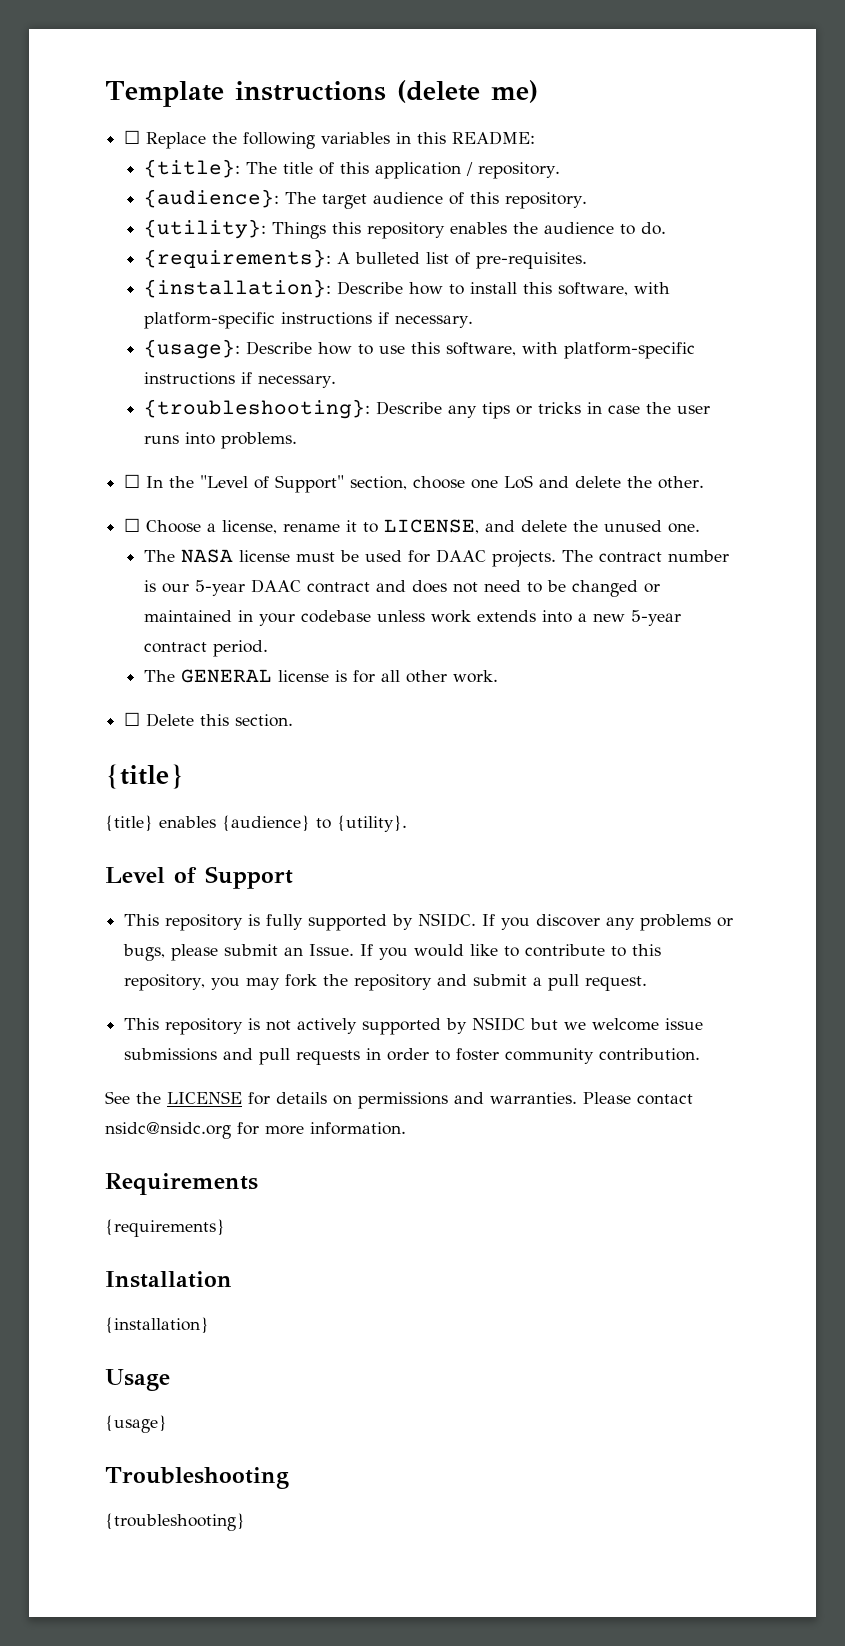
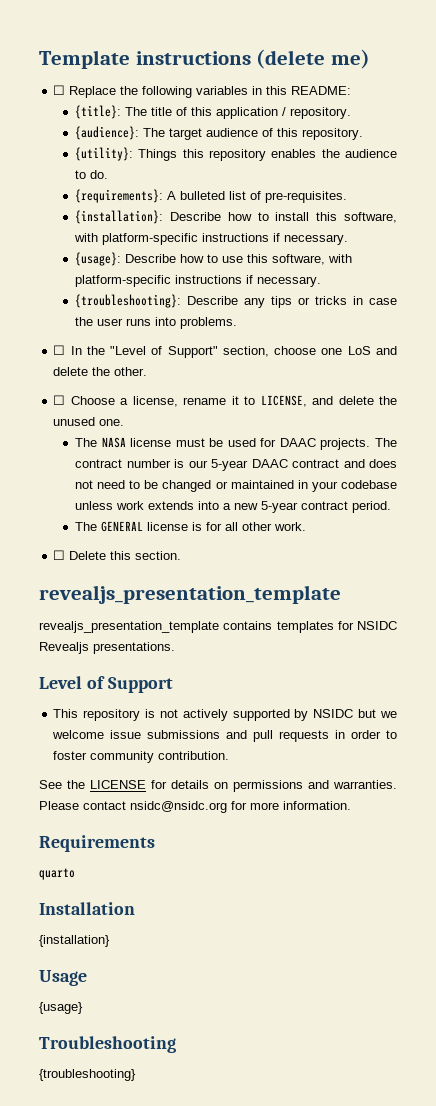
[105,764,184,789] [105,815,407,832] [105,866,293,889] [124,913,734,931] [123,944,662,961] [124,974,648,991] {title} // {title} enables {audience} to {utility}. // Level of Support // This repository is fully supported by NSIDC. If you discover any problems or bugs, please submit an Issue. If you would like to contribute to this repository, you may fork the repository and submit a pull request. -> [39,585,341,604] [39,621,397,633] [39,642,175,654] [39,676,173,693] revealjs_presentation_template // revealjs_presentation_template contains templates for NSIDC Revealjs presentations. // Level of Support
[105,1219,225,1237] {requirements} -> [39,868,75,880] quarto

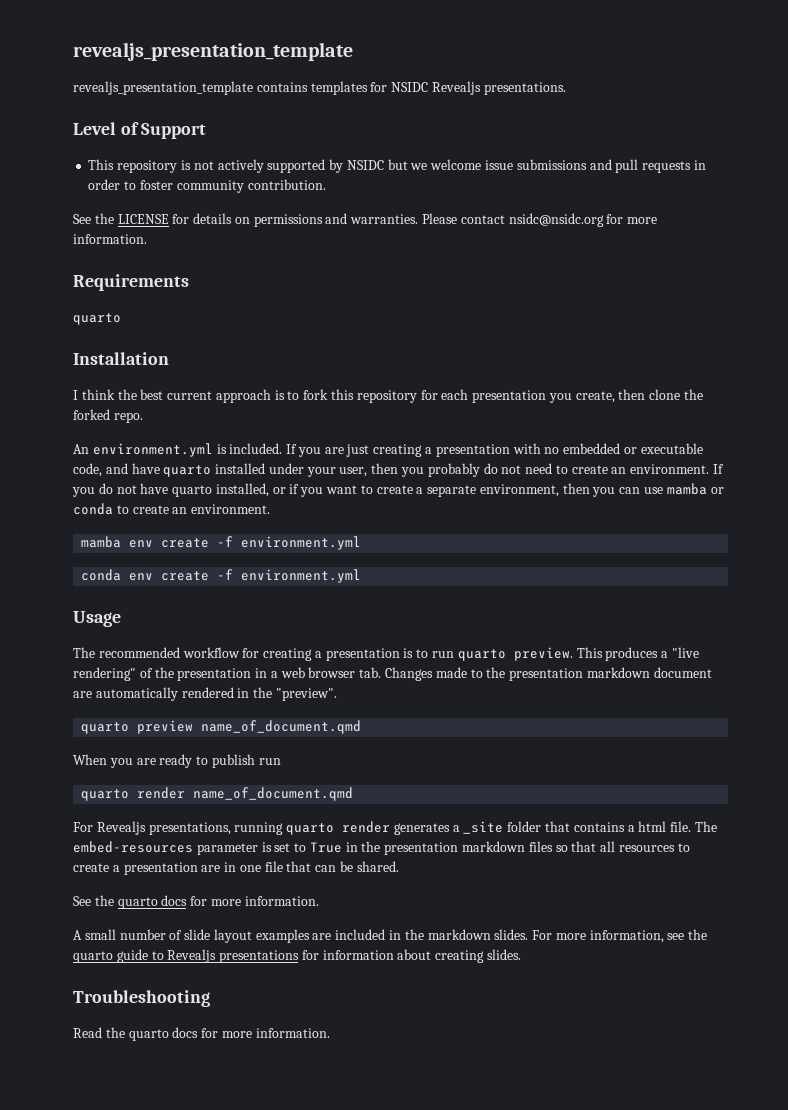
[39,49,370,69] [53,85,352,98] [75,105,352,119] [75,126,364,140] [75,147,397,161] [75,170,109,179] [75,189,348,203] [75,210,397,224] [74,233,349,245] [75,252,353,266] [75,275,322,287] [75,294,397,308] [75,317,238,329] [53,345,397,358] [53,367,148,376] [53,395,397,407] [53,417,125,426] [75,437,397,450] [75,459,397,471] [75,480,398,492] [75,501,392,513] [75,521,307,532] [53,550,182,560] Template instructions (delete me) // ☐ Replace the following variables in this README: // {title}: The title of this application / repository. // {audience}: The target audience of this repository. // {utility}: Things this repository enables the audience to do. // {requirements}: A bulleted list of pre-requisites. // {installation}: Describe how to install this software, with platform-specific instructions if necessary. // {usage}: Describe how to use this software, with platform-specific instructions if necessary. // {troubleshooting}: Describe any tips or tricks in case the user runs into problems. // ☐ In the "Level of Support" section, choose one LoS and delete the other. // ☐ Choose a license, rename it to LICENSE, and delete the unused one. // The NASA license must be used for DAAC projects. The contract number is our 5-year DAAC contract and does not need to be changed or maintained in your codebase unless work extends into a new 5-year contract period. // The GENERAL license is for all other work. // ☐ Delete this section. // -> (73, 51) none
[39,935,110,947] [39,970,87,986] [39,1002,83,1014] [39,1036,176,1053] [39,1069,136,1081] {installation} // Usage // {usage} // Troubleshooting // {troubleshooting} -> [73,389,704,403] [73,409,143,423] [73,443,703,457] [73,463,725,477] [72,483,724,497] [73,503,271,515] [81,536,362,550] [81,569,362,583] [73,611,121,627] [73,647,699,661] [73,667,712,681] [73,687,337,701] [81,720,362,734] [73,754,281,768] [81,787,354,801] [73,821,717,835] [73,841,690,855] [73,861,399,875] [73,895,319,909] [73,929,708,943] [73,949,522,963] [73,990,210,1007] [73,1027,330,1041] I think the best current approach is to fork this repository for each presentation you create, then clone the forked repo. // An environment.yml is included. If you are just creating a presentation with no embedded or executable code, and have quarto installed under your user, then you probably do not need to create an environment. If you do not have quarto installed, or if you want to create a separate environment, then you can use mamba or conda to create an environment. // mamba env create -f environment.yml // conda env create -f environment.yml // Usage // The recommended workflow for creating a presentation is to run quarto preview. This produces a "live rendering" of the presentation in a web browser tab. Changes made to the presentation markdown document are automatically rendered in the "preview". // quarto preview name_of_document.qmd // When you are ready to publish run // quarto render name_of_document.qmd // For Revealjs presentations, running quarto render generates a _site folder that contains a html file. The embed-resources parameter is set to True in the presentation markdown files so that all resources to create a presentation are in one file that can be shared. // See the quarto docs for more information. // A small number of slide layout examples are included in the markdown slides. For more information, see the quarto guide to Revealjs presentations for information about creating slides. // Troubleshooting // Read the quarto docs for more information.

